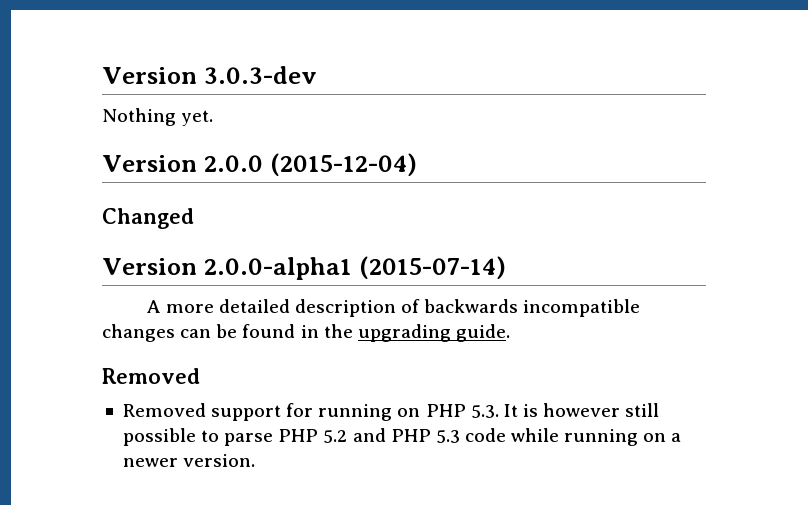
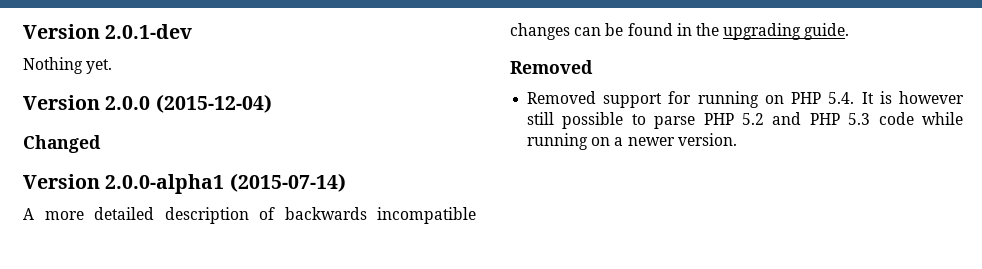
[102,66,317,84] Version 3.0.3-dev -> [23,24,193,39] Version 2.0.1-dev
[470,405,499,418] 5.3. -> [828,92,855,104] 5.4.

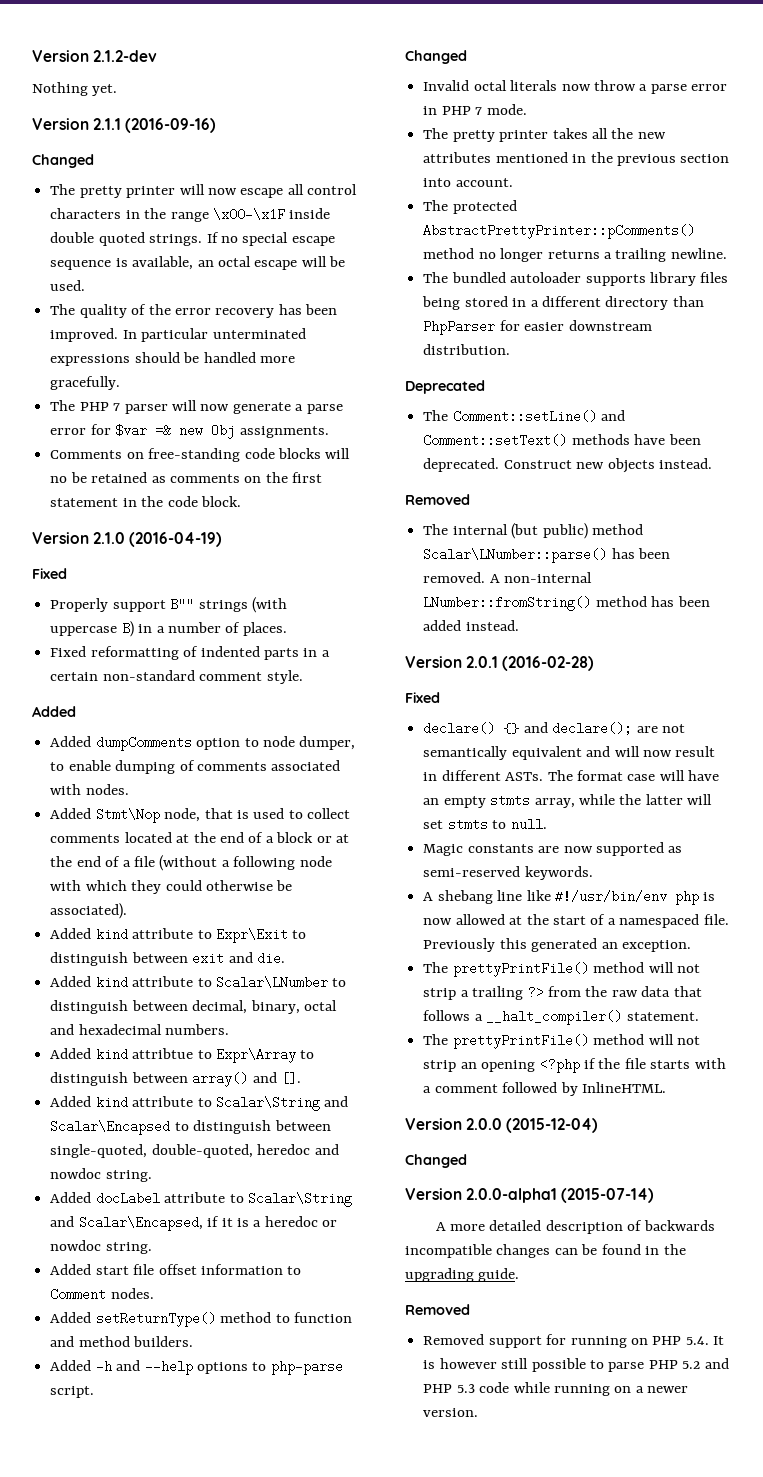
[23,24,193,39] Version 2.0.1-dev -> [32,50,158,62] Version 2.1.2-dev
(113, 66) none -> [32,118,217,133] [32,154,94,168] [50,184,358,198] [50,208,331,222] [50,232,335,246] [50,256,346,270] [50,280,86,291] [50,304,338,318] [50,328,306,342] [50,352,295,366] [50,376,121,390] [50,400,343,414] [50,424,329,439] [50,448,351,462] [50,472,323,483] [50,496,241,507] [32,532,223,547] [32,568,67,579] [50,597,287,613] [50,621,287,637] [50,646,330,660] [50,670,303,684] [32,706,76,717] [50,736,356,751] [50,760,341,774] [50,784,129,795] [50,808,351,823] [50,832,350,843] [50,855,332,871] [50,880,293,894] [50,903,128,919] [50,928,307,943] [50,952,285,966] [50,976,347,989] [50,1000,337,1014] [50,1024,230,1035] [50,1048,315,1063] [50,1072,301,1087] [50,1096,349,1111] [50,1120,331,1135] [50,1144,339,1158] [50,1168,152,1182] [50,1192,352,1207] [50,1216,338,1231] [50,1240,152,1254] [50,1264,302,1275] [50,1288,154,1301] [50,1312,352,1327] [50,1336,194,1347] [50,1360,343,1375] [50,1386,95,1398] [405,50,467,64] [423,80,728,94] [423,104,527,115] [423,128,666,142] [423,152,730,166] [423,178,513,187] [423,200,517,214] [423,224,696,239] [423,248,727,262] [423,272,729,286] [422,296,704,310] [423,320,652,335] [423,344,511,355] [405,380,485,394] [423,410,626,423] [423,434,701,447] [423,458,712,473] [405,494,470,505] [423,523,643,539] [423,548,671,563] [423,572,593,583] [423,596,710,611] [423,620,519,631] [405,656,595,671] [405,692,440,703] [423,722,685,735] [423,746,716,760] [423,770,720,781] [423,794,713,808] [423,819,547,829] [423,842,683,856] [423,866,593,880] [423,890,716,905] [423,914,729,928] [423,938,691,952] [423,962,700,977] [423,986,702,1000] [423,1010,699,1025] [423,1034,700,1049] [423,1058,726,1073] [423,1082,666,1096] // Version 2.1.1 (2016-09-16) // Changed // The pretty printer will now escape all control characters in the range \x00-\x1F inside double quoted strings. If no special escape sequence is available, an octal escape will be used. // The quality of the error recovery has been improved. In particular unterminated expressions should be handled more gracefully. // The PHP 7 parser will now generate a parse error for $var =& new Obj assignments. // Comments on free-standing code blocks will no be retained as comments on the first statement in the code block. // Version 2.1.0 (2016-04-19) // Fixed // Properly support B"" strings (with uppercase B) in a number of places. // Fixed reformatting of indented parts in a certain non-standard comment style. // Added // Added dumpComments option to node dumper, to enable dumping of comments associated with nodes. // Added Stmt\Nop node, that is used to collect comments located at the end of a block or at the end of a file (without a following node with which they could otherwise be associated). // Added kind attribute to Expr\Exit to distinguish between exit and die. // Added kind attribute to Scalar\LNumber to distinguish between decimal, binary, octal and hexadecimal numbers. // Added kind attribtue to Expr\Array to distinguish between array() and []. // Added kind attribute to Scalar\String and Scalar\Encapsed to distinguish between single-quoted, double-quoted, heredoc and nowdoc string. // Added docLabel attribute to Scalar\String and Scalar\Encapsed, if it is a heredoc or nowdoc string. // Added start file offset information to Comment nodes. // Added setReturnType() method to function and method builders. // Added -h and --help options to php-parse script. // Changed // Invalid octal literals now throw a parse error in PHP 7 mode. // The pretty printer takes all the new attributes mentioned in the previous section into account. // The protected AbstractPrettyPrinter::pComments() method no longer returns a trailing newline. // The bundled autoloader supports library files being stored in a different directory than PhpParser for easier downstream distribution. // Deprecated // The Comment::setLine() and Comment::setText() methods have been deprecated. Construct new objects instead. // Removed // The internal (but public) method Scalar\LNumber::parse() has been removed. A non-internal LNumber::fromString() method has been added instead. // Version 2.0.1 (2016-02-28) // Fixed // declare() {} and declare(); are not semantically equivalent and will now result in different ASTs. The format case will have an empty stmts array, while the latter will set stmts to null. // Magic constants are now supported as semi-reserved keywords. // A shebang line like #!/usr/bin/env php is now allowed at the start of a namespaced file. Previously this generated an exception. // The prettyPrintFile() method will not strip a trailing ?> from the raw data that follows a __halt_compiler() statement. // The prettyPrintFile() method will not strip an opening <?php if the file starts with a comment followed by InlineHTML.

